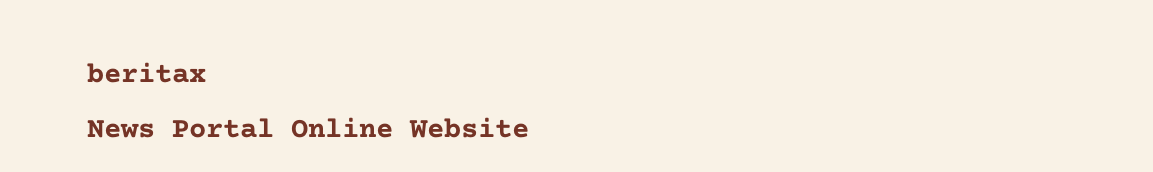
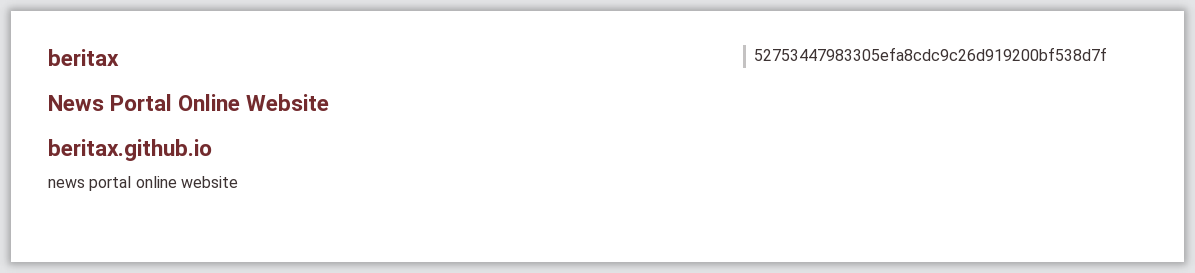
(529, 127) none -> [48,139,212,161] [48,176,238,191] [754,47,1108,61] // beritax.github.io // news portal online website // 52753447983305efa8cdc9c26d919200bf538d7f

